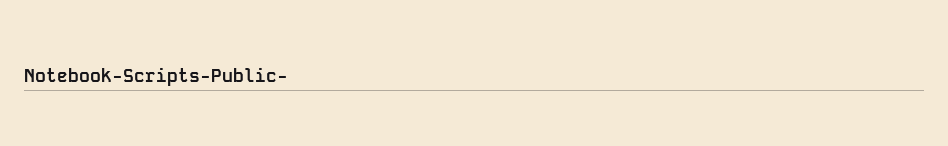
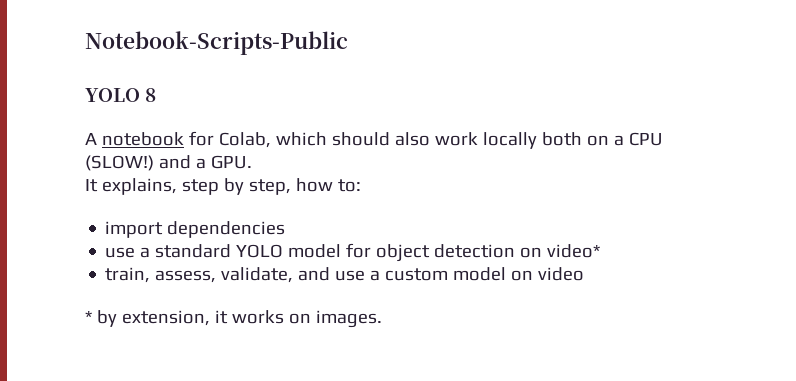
[24,67,288,86] Notebook-Scripts-Public- -> [85,31,348,55] [85,88,157,102] [85,131,663,149] [85,155,252,171] [85,178,361,195] [105,221,286,238] [105,243,601,262] [105,267,585,283] [85,310,382,328] Notebook-Scripts-Public // YOLO 8 // A notebook for Colab, which should also work locally both on a CPU (SLOW!) and a GPU. // It explains, step by step, how to: // import dependencies // use a standard YOLO model for object detection on video* // train, assess, validate, and use a custom model on video // * by extension, it works on images.

